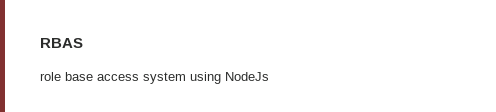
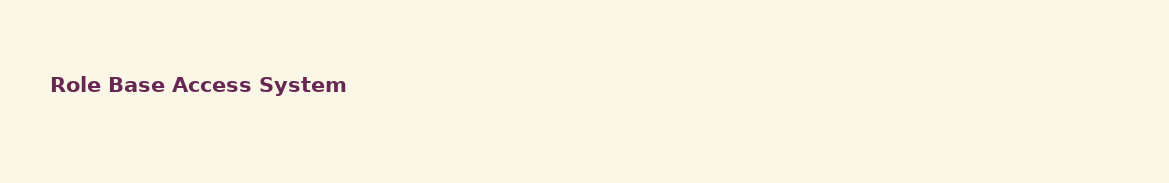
[40,38,83,48] [40,72,269,84] RBAS // role base access system using NodeJs -> [50,76,347,96] Role Base Access System

